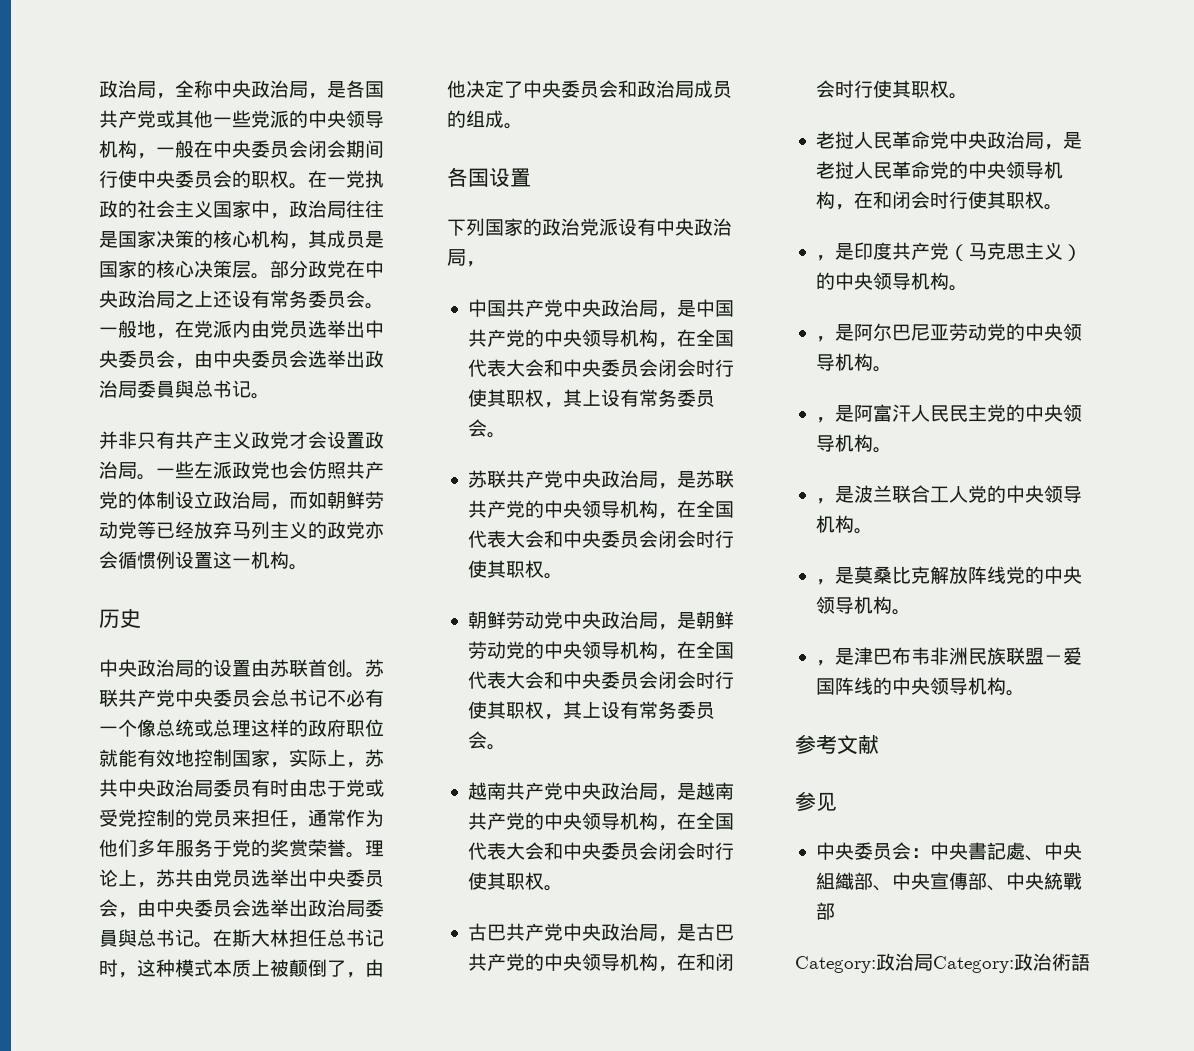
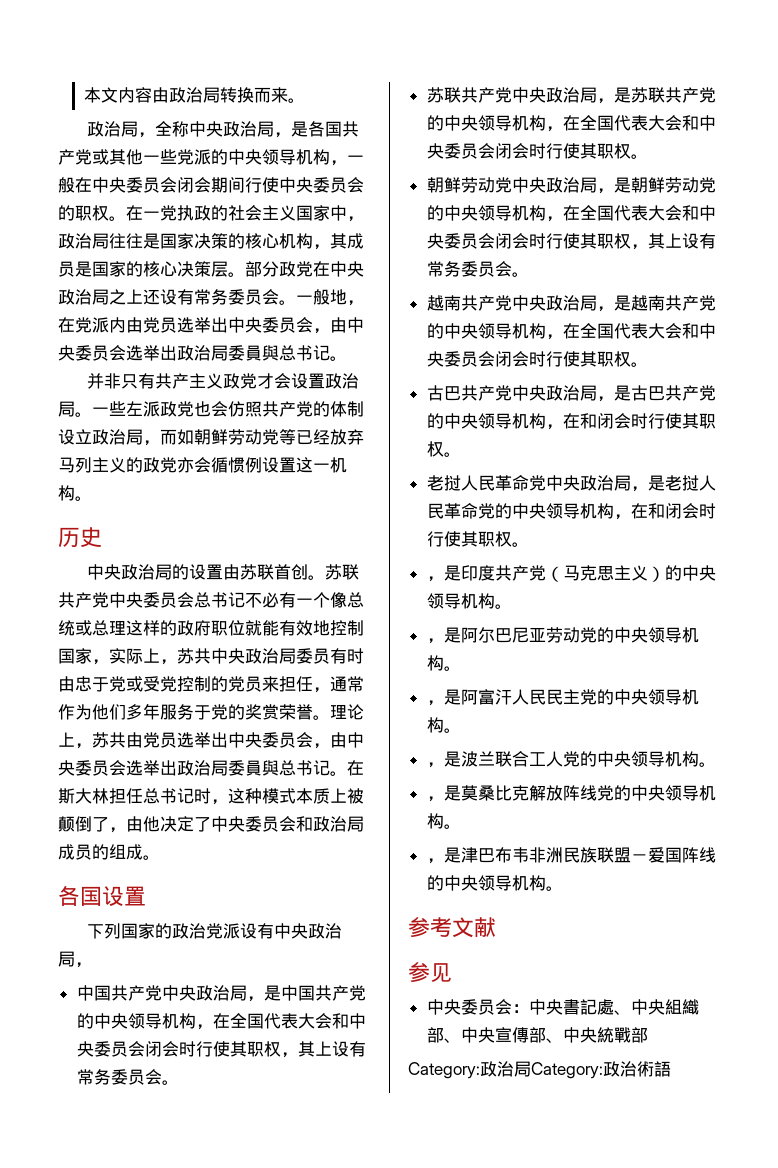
(99, 89) none -> [84,87,306,103] 本文内容由政治局转换而来。 //

